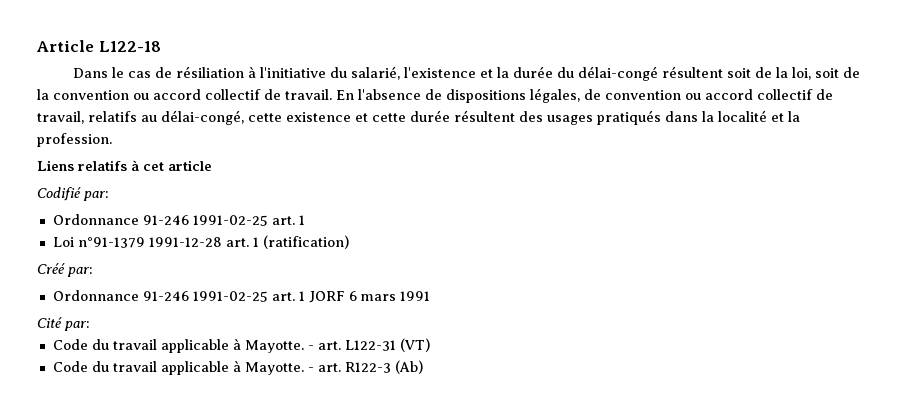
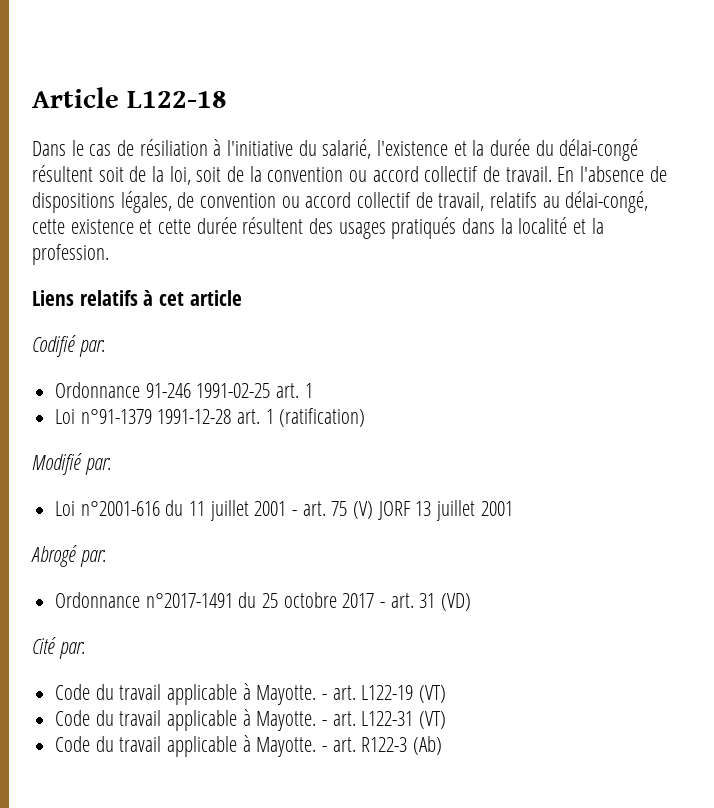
[37,263,93,277] [52,290,430,303] [37,317,90,331] Créé par: // Ordonnance 91-246 1991-02-25 art. 1 JORF 6 mars 1991 // Cité par: -> [32,453,111,475] [55,500,513,521] [31,545,106,567] [55,592,472,611] [32,637,85,659] [55,683,447,705] Modifié par: // Loi n°2001-616 du 11 juillet 2001 - art. 75 (V) JORF 13 juillet 2001 // Abrogé par: // Ordonnance n°2017-1491 du 25 octobre 2017 - art. 31 (VD) // Cité par: // Code du travail applicable à Mayotte. - art. L122-19 (VT)

